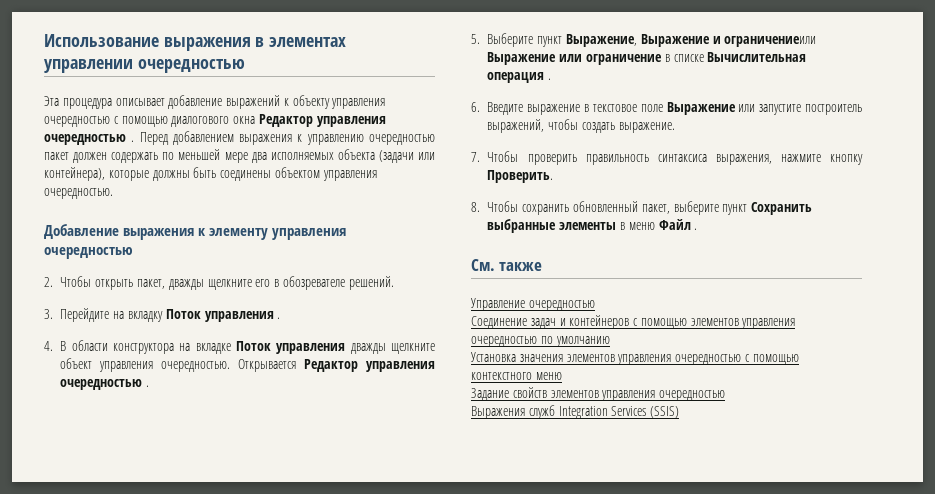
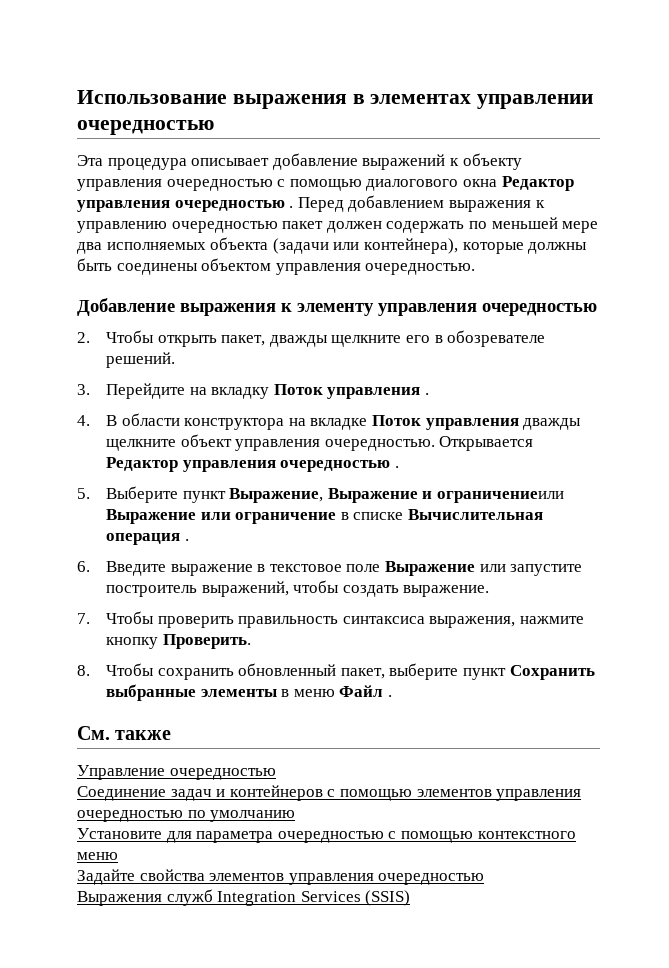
[471,352,672,365] Установка значения элементов управления -> [77,828,274,843] Установите для параметра
[471,387,547,401] Задание свойств -> [77,869,205,885] Задайте свойства

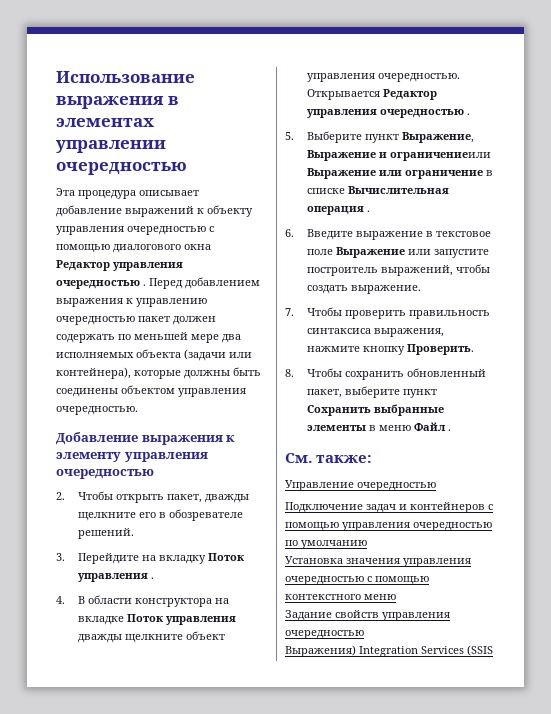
[115,730,172,740] также -> [316,455,373,463] также:
[77,786,166,801] Соединение -> [285,502,363,513] Подключение
[416,789,492,797] элементов -> (339, 526) none
[77,828,274,843] Установите для параметра -> [285,556,471,567] Установка значения управления
[77,869,485,885] [77,889,213,906] Задайте свойства элементов управления очередностью // Выражения служб -> [285,610,450,621] [285,630,364,639] [285,645,356,657] Задание свойств управления очередностью // Выражения)
[365,890,411,906] (SSIS) -> [467,645,493,656] (SSIS

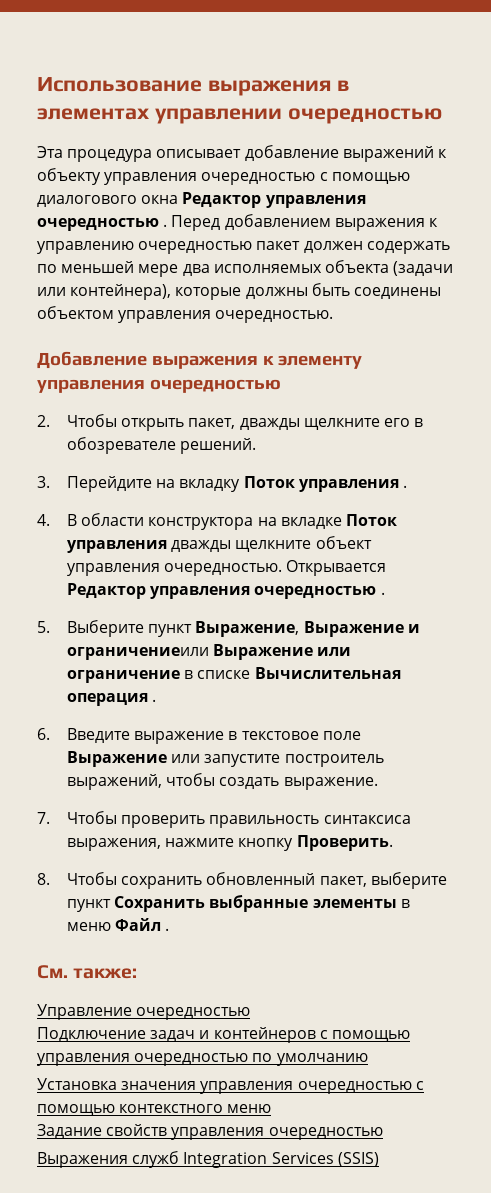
[285,645,356,657] Выражения) -> [37,1151,180,1168] Выражения служб
[467,645,493,656] (SSIS -> [337,1152,379,1167] (SSIS)

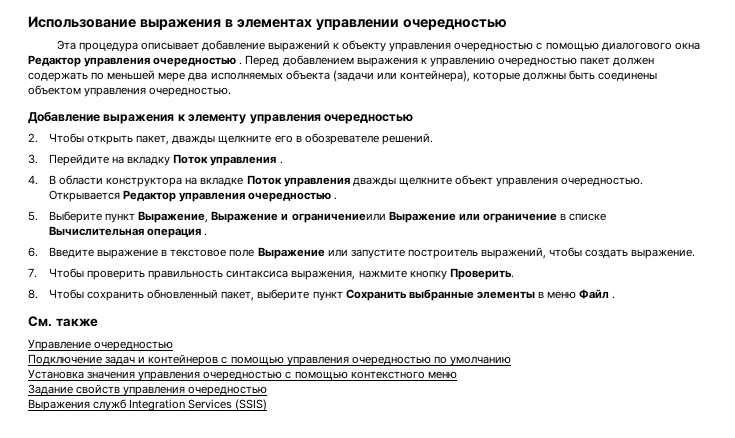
[73,968,138,979] также: -> [55,318,98,327] также

